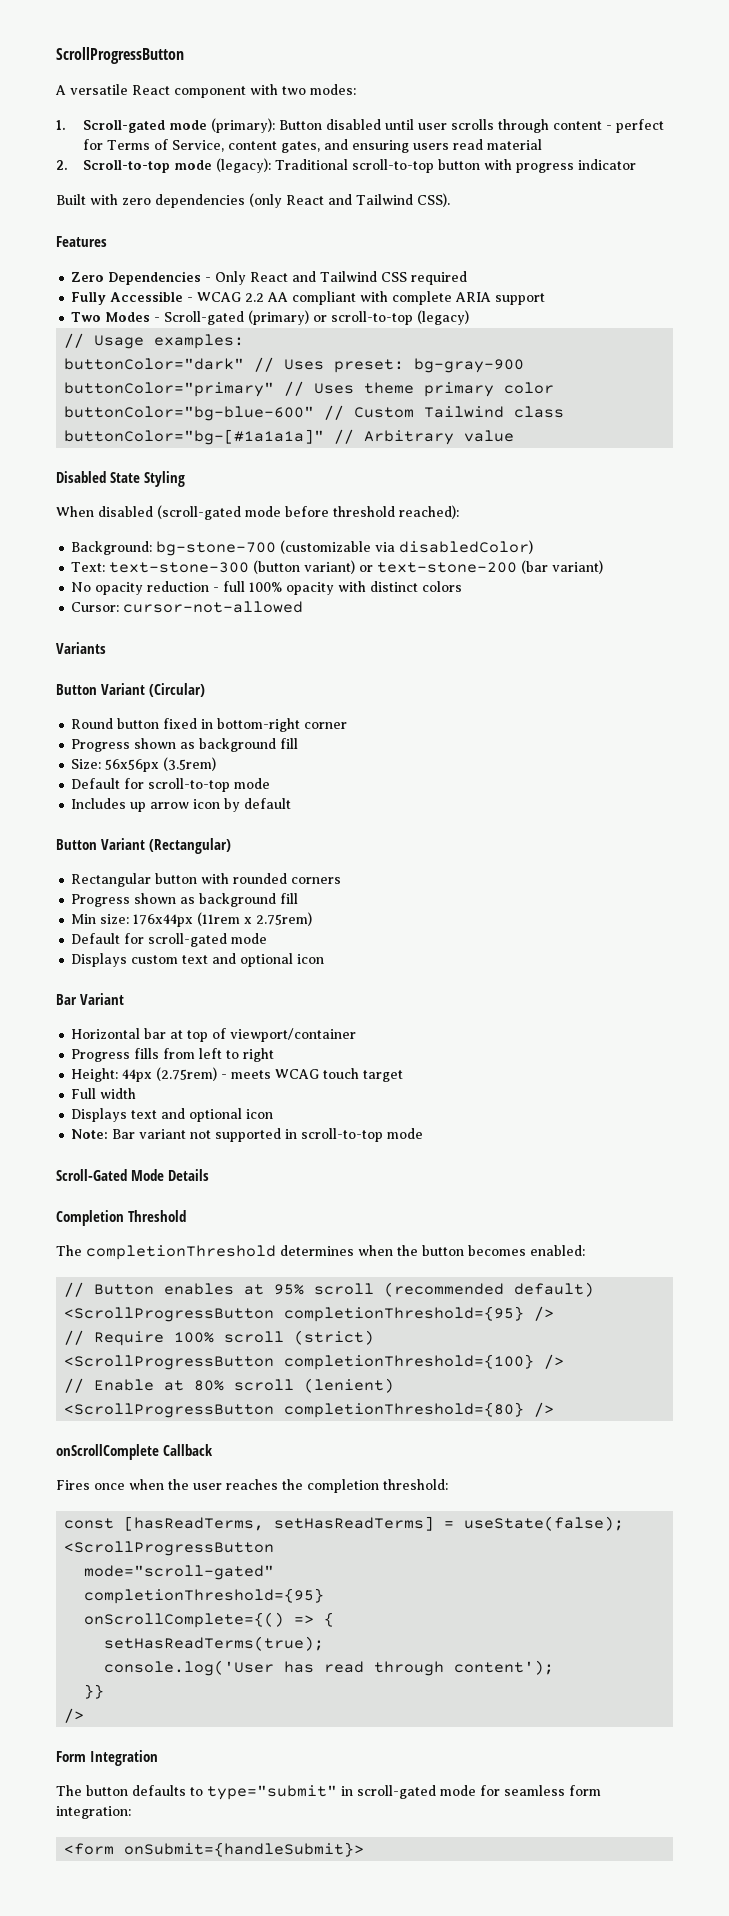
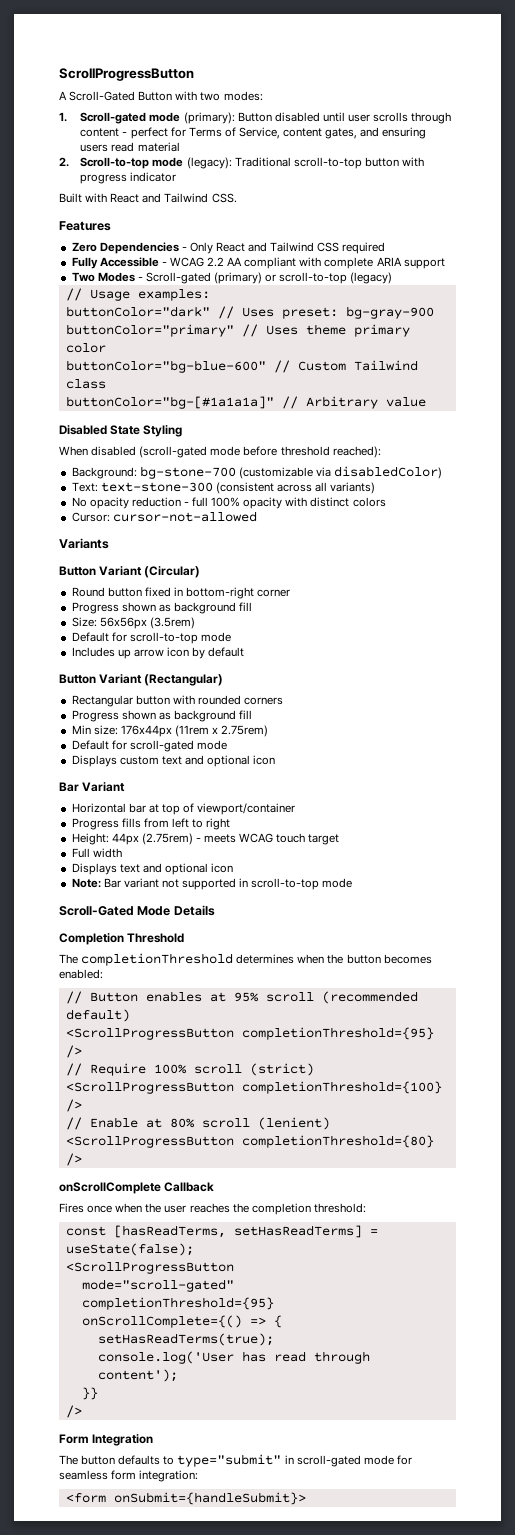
[70,84,246,98] versatile React component -> [69,91,173,101] Scroll-Gated Button
[122,193,450,208] zero dependencies (only React and Tailwind CSS). -> [110,193,237,203] React and Tailwind CSS.
[253,560,604,574] (button variant) or text-stone-200 (bar variant) -> [215,482,376,494] (consistent across all variants)

